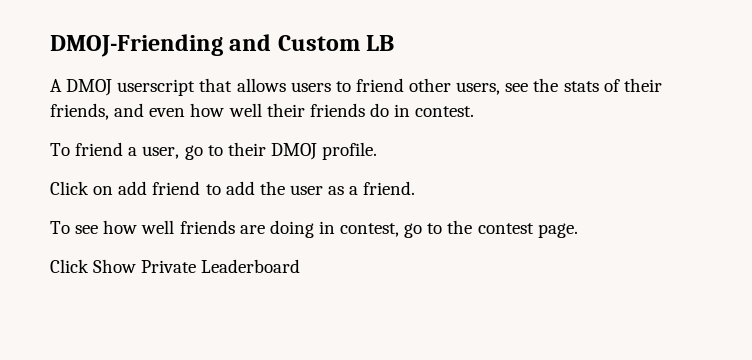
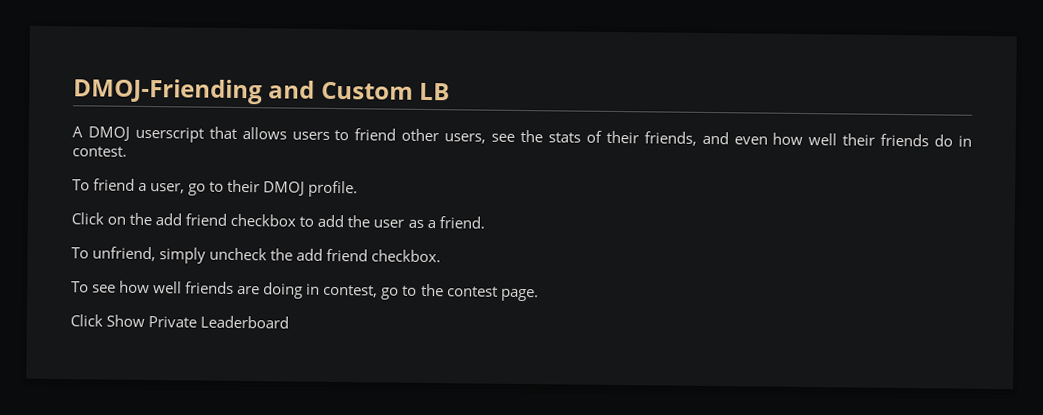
[118,181,201,195] add friend -> [129,212,297,227] the add friend checkbox
(416, 188) none -> [71,246,442,264] // To unfriend, simply uncheck the add friend checkbox.

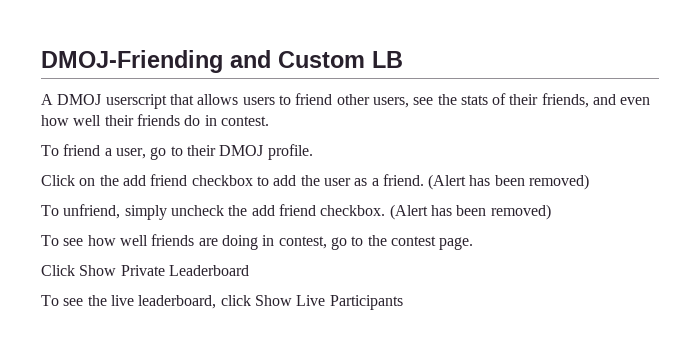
(485, 222) none -> [428,174,590,190] (Alert has been removed)
(442, 256) none -> [389,204,551,220] (Alert has been removed)
(290, 322) none -> [41,295,403,310] // To see the live leaderboard, click Show Live Participants

